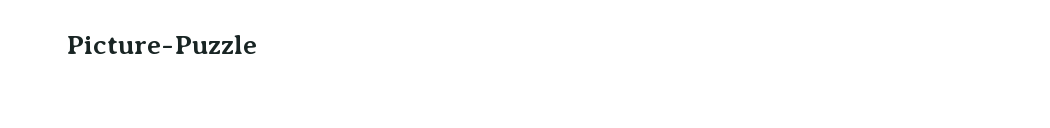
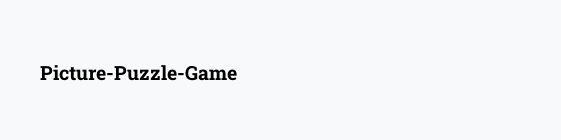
[66,35,257,54] Picture-Puzzle -> [40,65,237,81] Picture-Puzzle-Game

